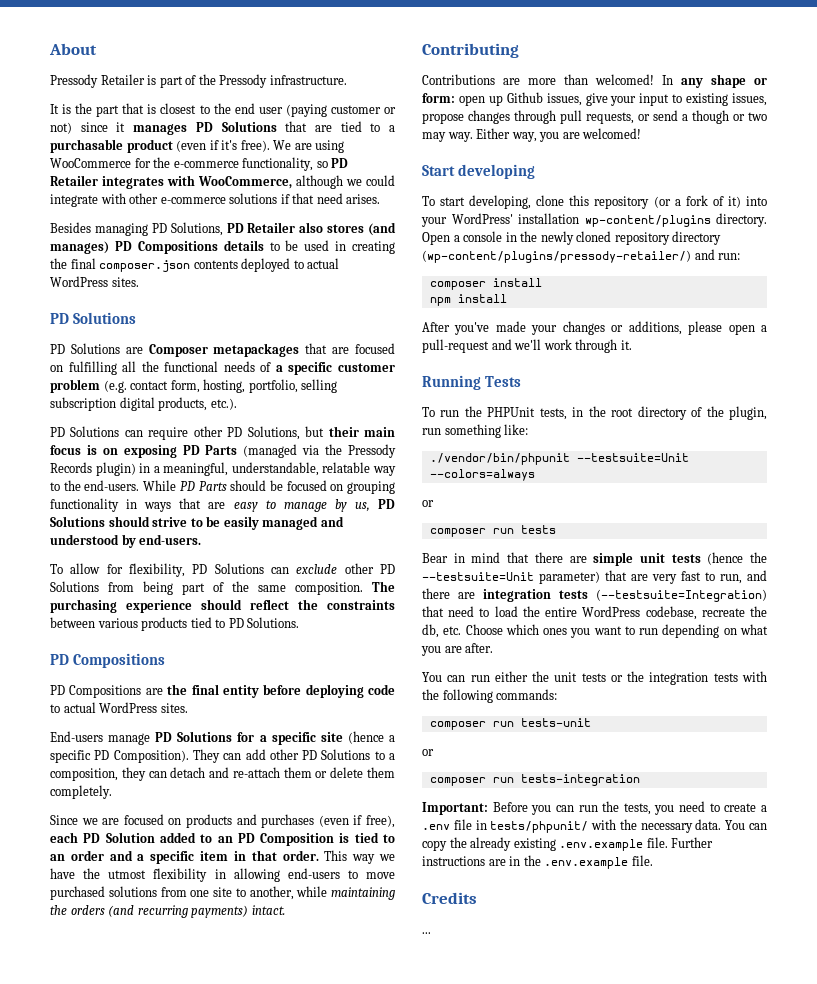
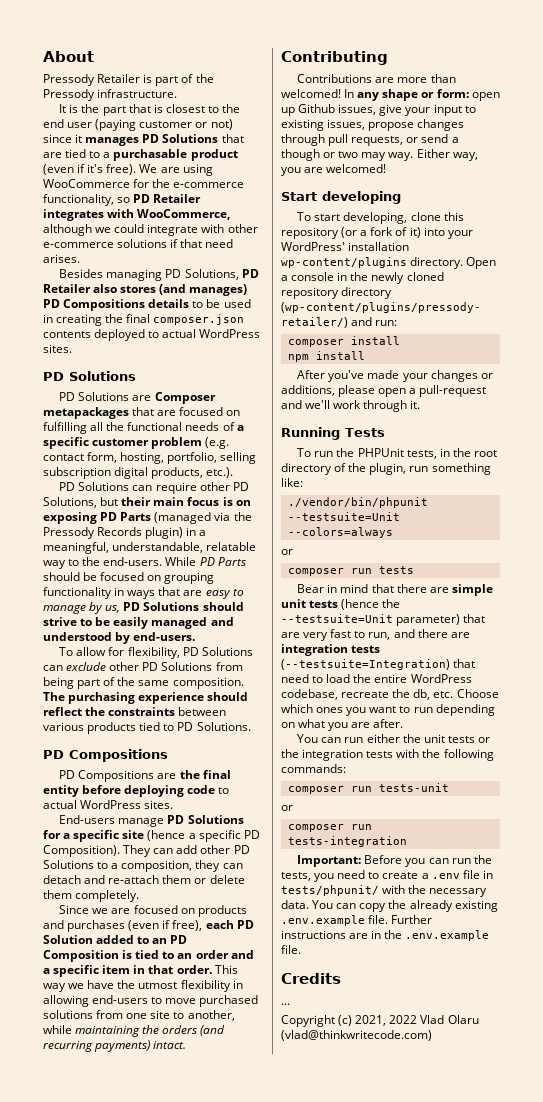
(431, 933) none -> [281,1015,479,1027] [281,1030,432,1041] // Copyright (c) 2021, 2022 Vlad Olaru (vlad@thinkwritecode.com)

